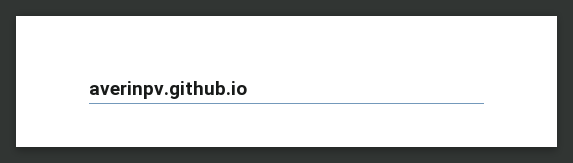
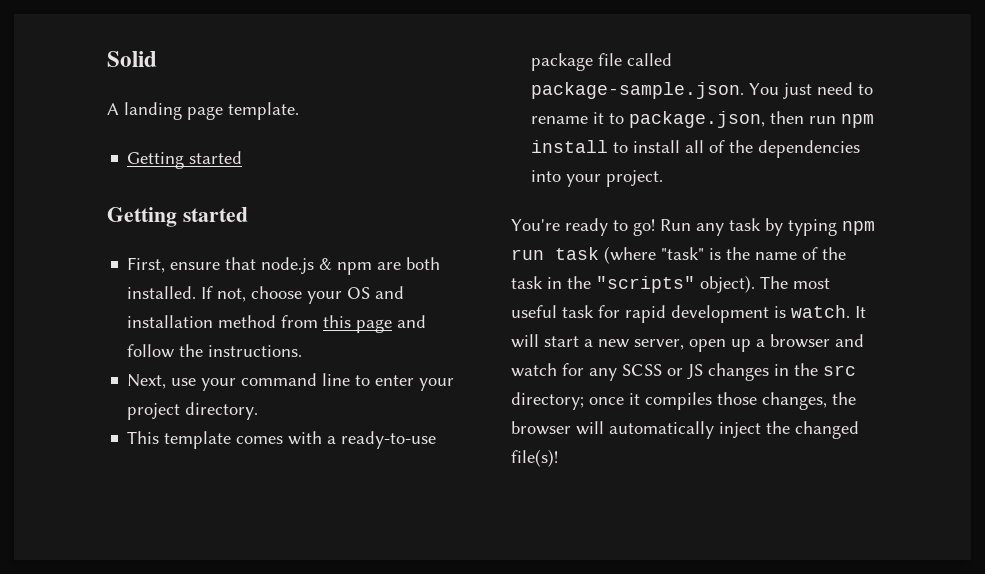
[89,81,247,99] averinpv.github.io -> [107,51,157,67] [107,102,299,120] [127,151,243,169] [107,207,248,227] [127,257,441,275] [127,286,405,304] [127,315,427,333] [127,344,303,358] [127,373,455,391] [127,402,259,420] [127,431,437,449] [531,53,673,71] [531,82,874,99] [531,111,875,128] [531,140,861,158] [531,170,664,187] [511,218,875,236] [511,246,846,264] [511,275,830,293] [511,305,866,323] [511,334,864,352] [511,363,856,381] [511,392,856,410] [511,421,859,439] [511,449,558,467] Solid // A landing page template. // Getting started // Getting started // First, ensure that node.js & npm are both installed. If not, choose your OS and installation method from this page and follow the instructions. // Next, use your command line to enter your project directory. // This template comes with a ready-to-use package file called package-sample.json. You just need to rename it to package.json, then run npm install to install all of the dependencies into your project. // You're ready to go! Run any task by typing npm run task (where "task" is the name of the task in the "scripts" object). The most useful task for rapid development is watch. It will start a new server, open up a browser and watch for any SCSS or JS changes in the src directory; once it compiles those changes, the browser will automatically inject the changed file(s)!

